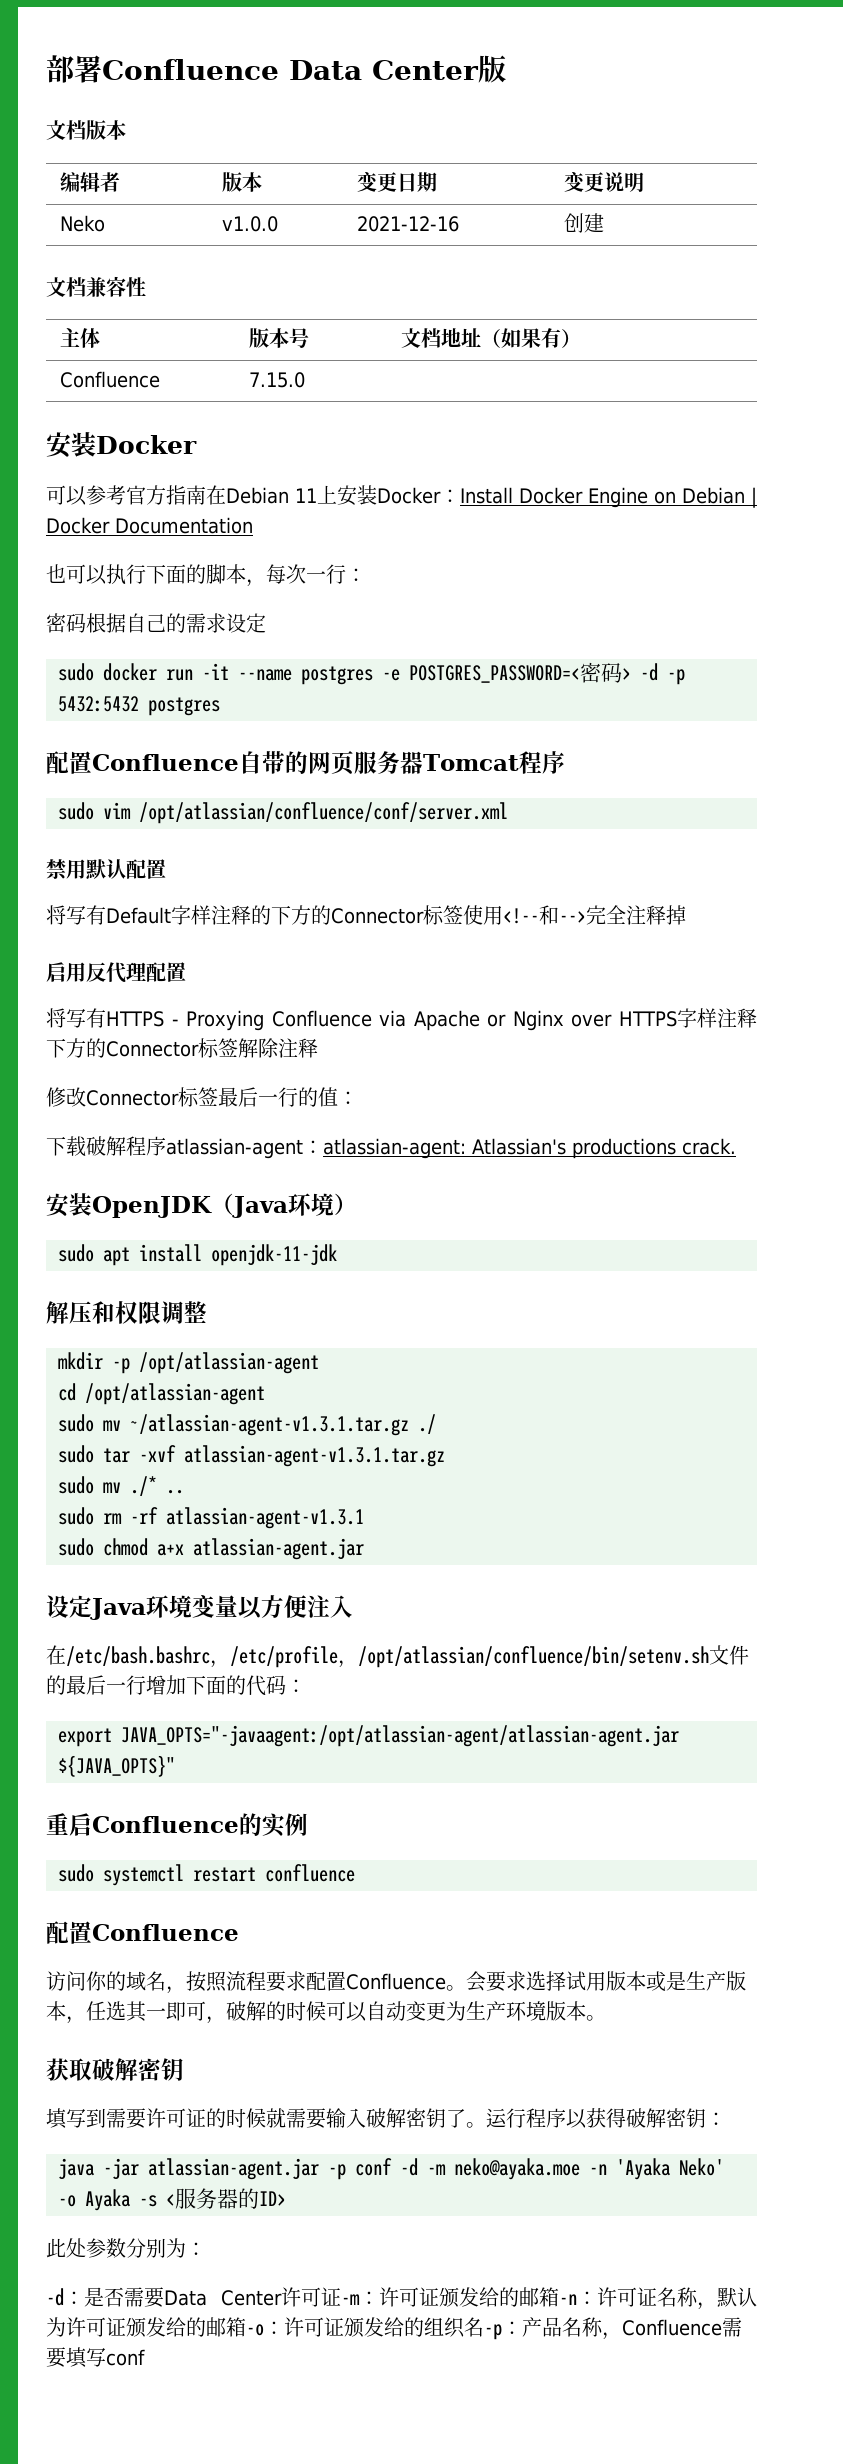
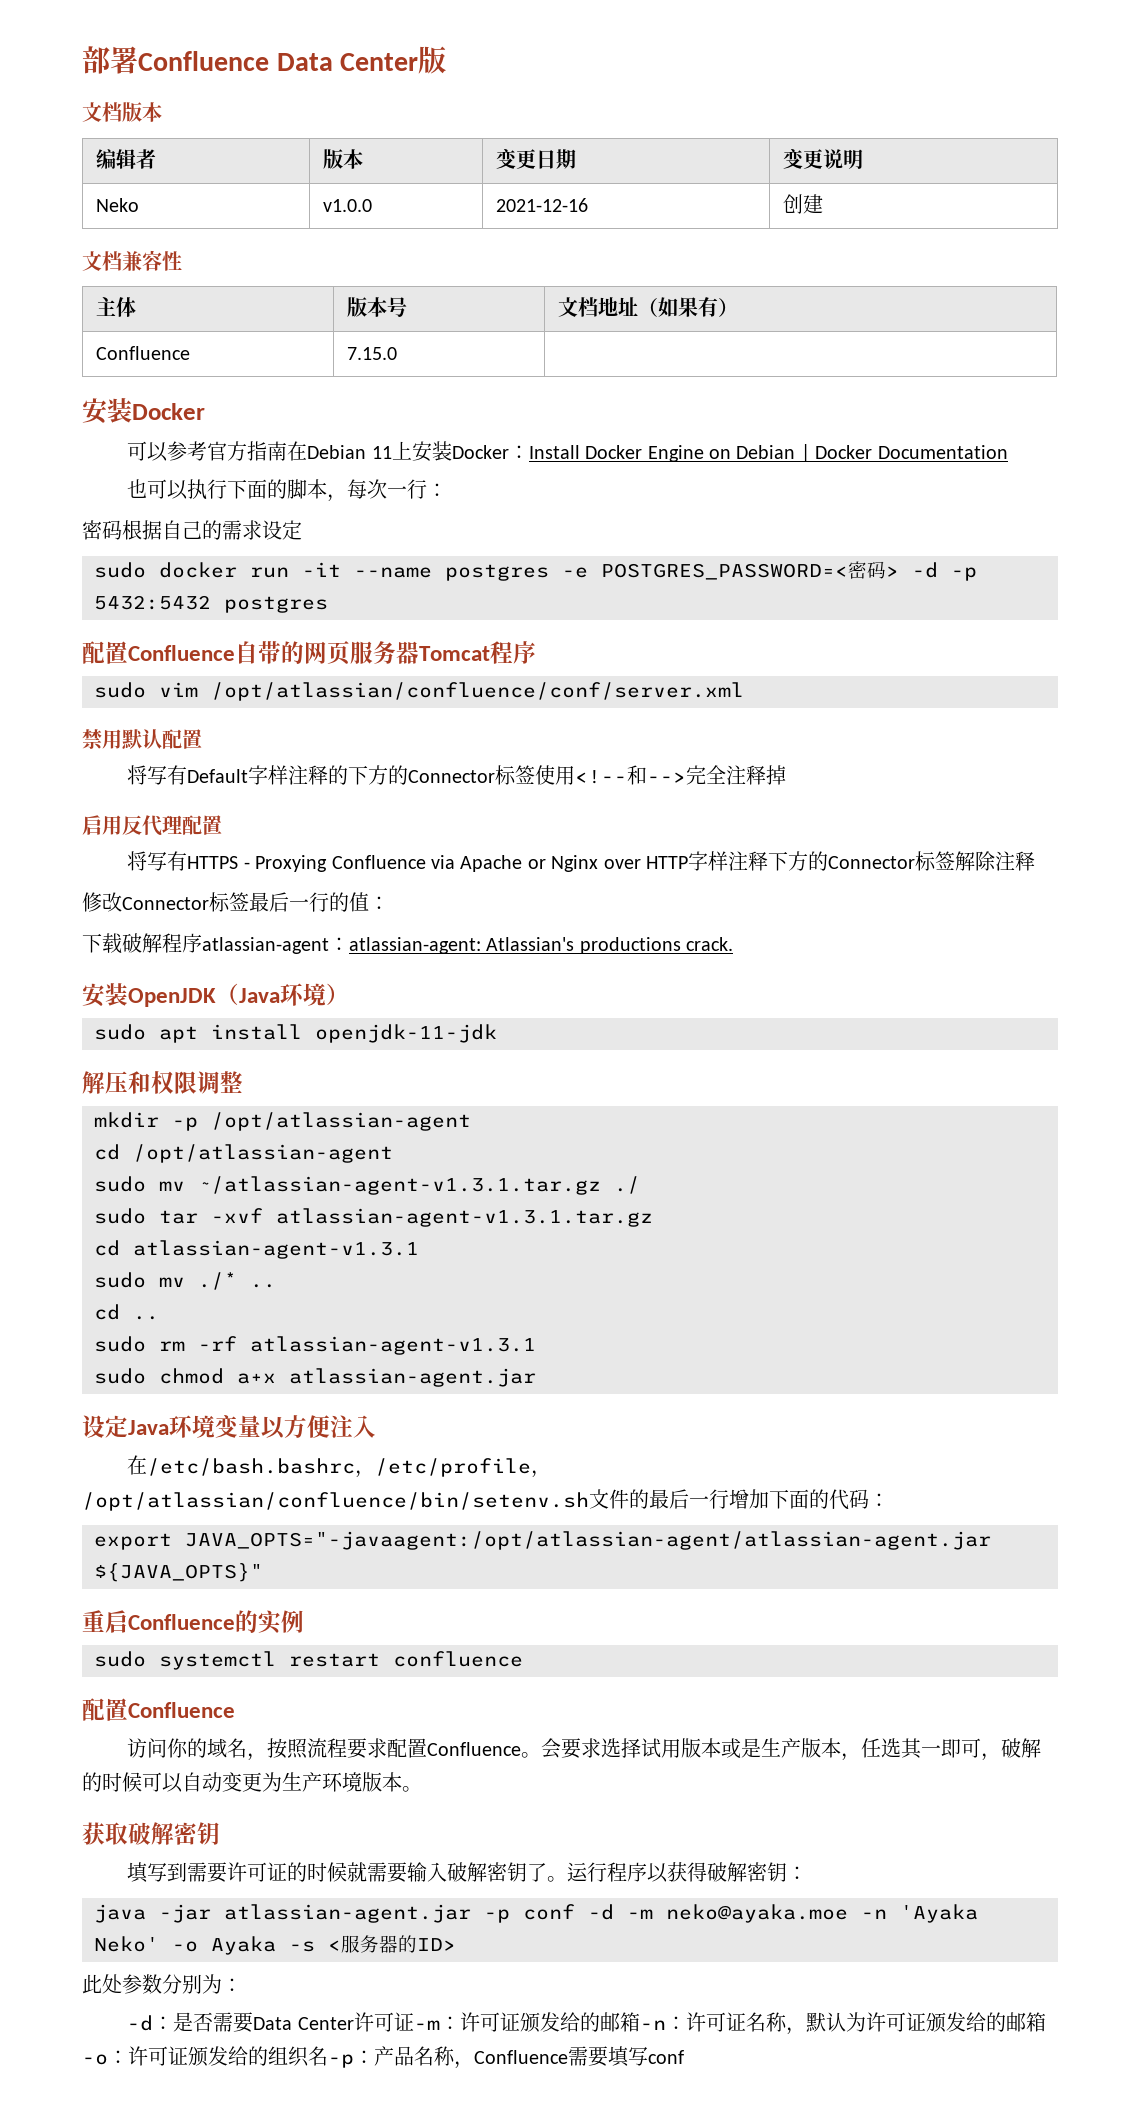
[618,1011,677,1027] HTTPS -> [645,856,688,869] HTTP
(445, 1456) none -> [94,1240,419,1259] // cd atlassian-agent-v1.3.1
(184, 1492) none -> [94,1304,159,1320] // cd ..

